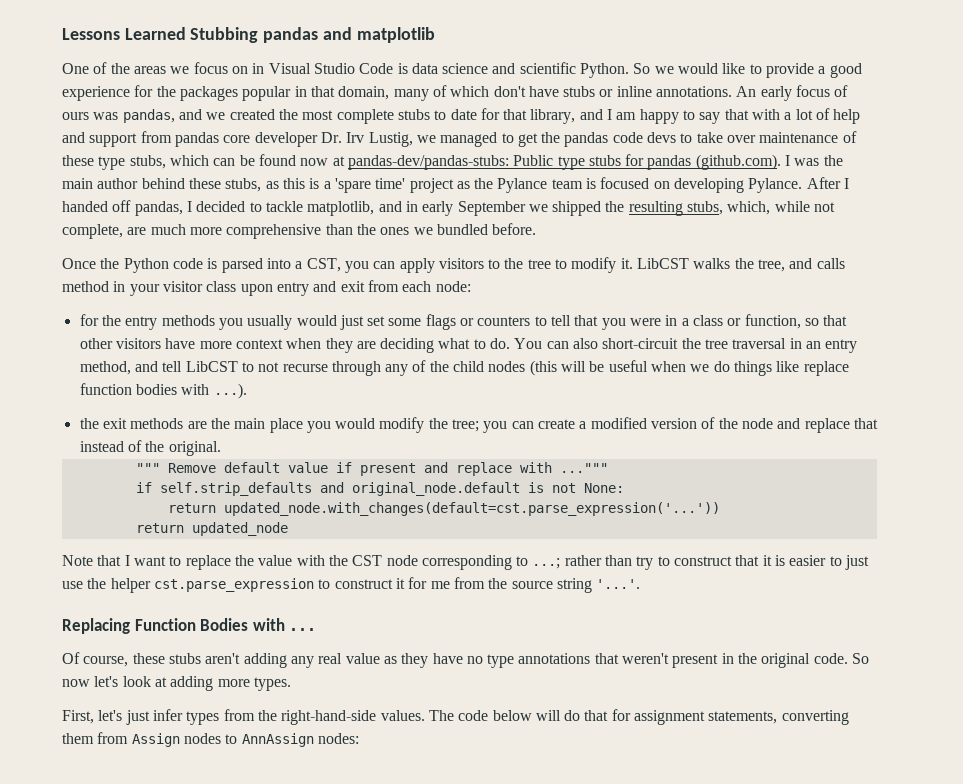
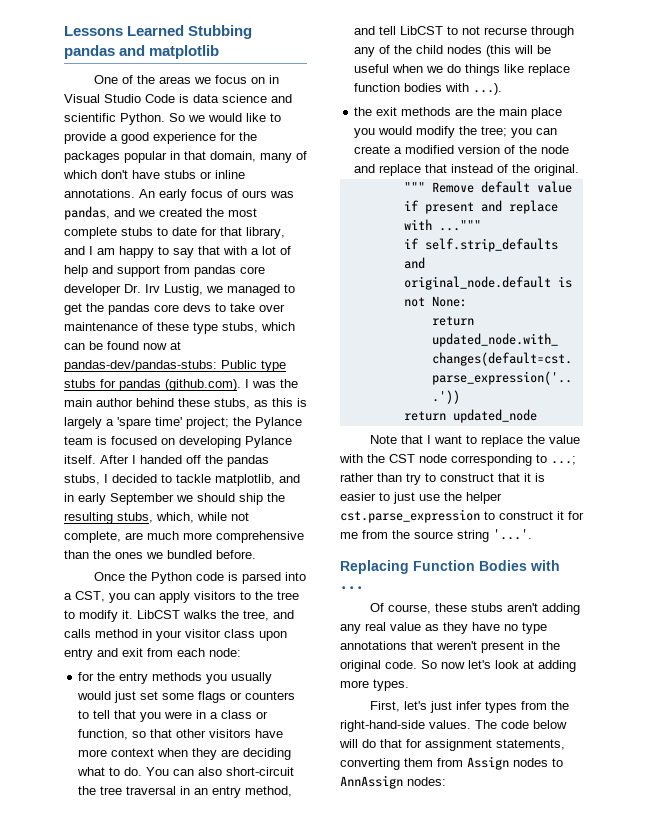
[612,132,643,143] code -> [154,304,179,312] core
(320, 183) none -> [64,417,102,429] largely
[409,178,470,193] project as -> [186,417,229,429] project;
[748,178,803,193] Pylance. -> [245,436,292,448] [64,455,96,464] Pylance itself.
[134,201,183,216] pandas, -> [205,455,269,467] [64,474,100,485] the pandas stubs,
[552,201,602,216] shipped -> [197,493,263,505] should ship

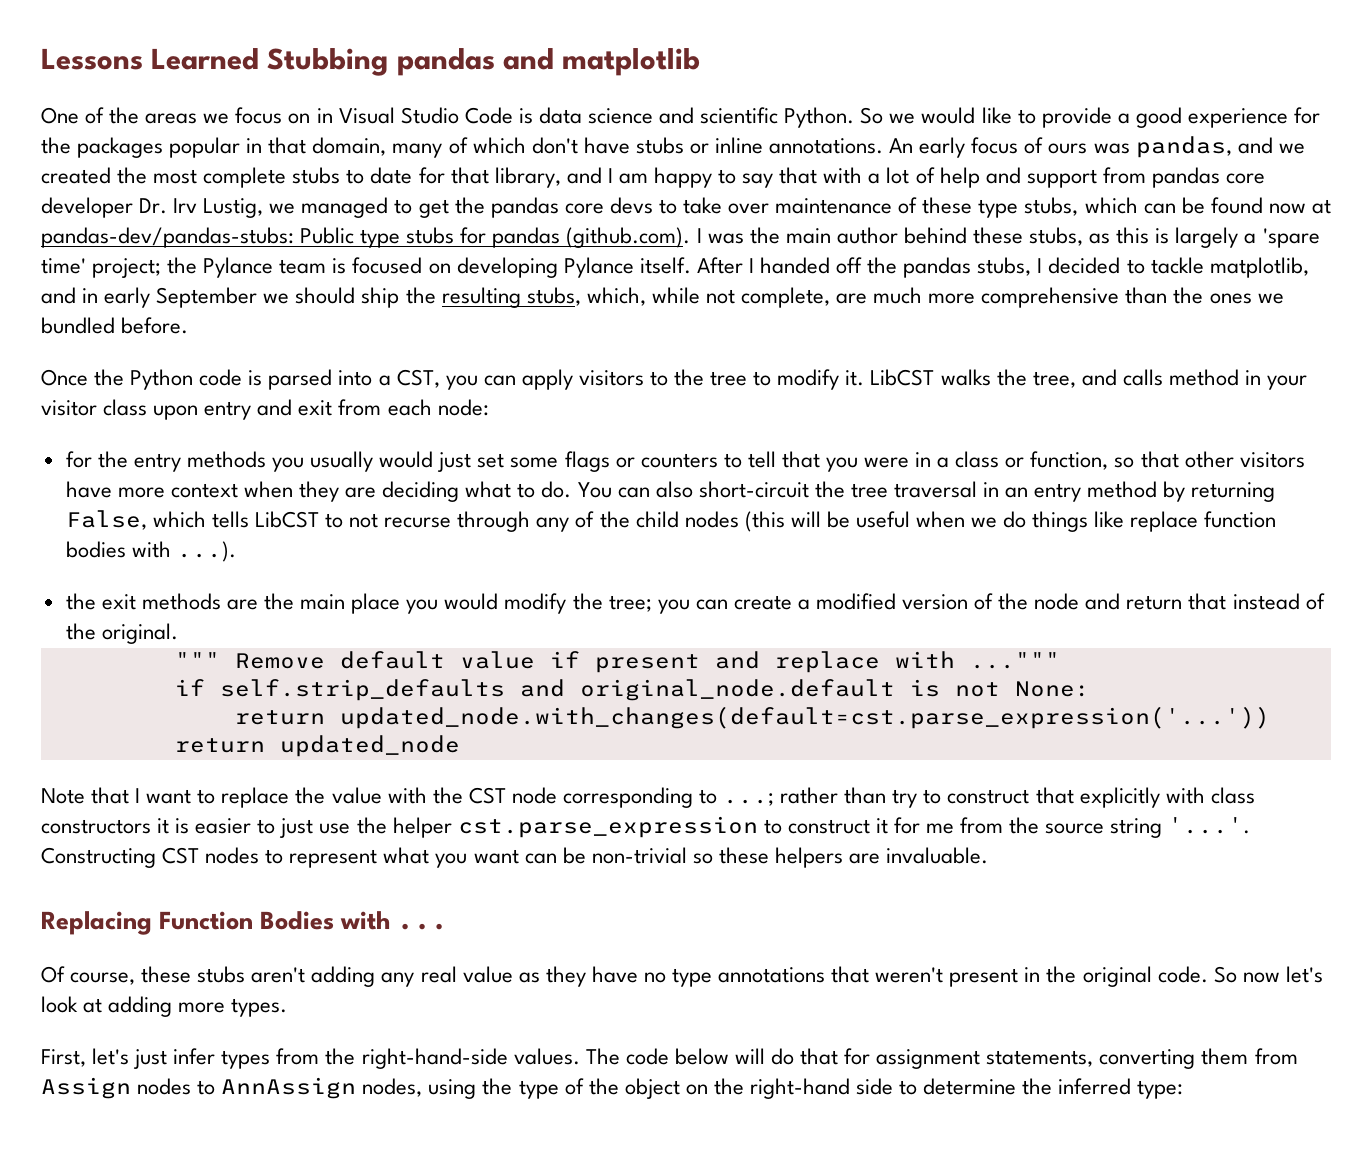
[245,786,293,797] [354,26,397,35] method, and tell -> [1087,481,1276,502] [65,510,249,530] method by returning False, which tells
[379,164,422,176] replace -> [1126,595,1183,610] return
(520, 477) none -> [1079,787,1255,808] [41,819,151,834] explicitly with class constructors
(532, 534) none -> [41,847,989,868] Constructing CST nodes to represent what you want can be non-trivial so these helpers are invaluable.
[407,777,446,786] nodes: -> [362,1078,1184,1099] nodes, using the type of the object on the right-hand side to determine the inferred type:

